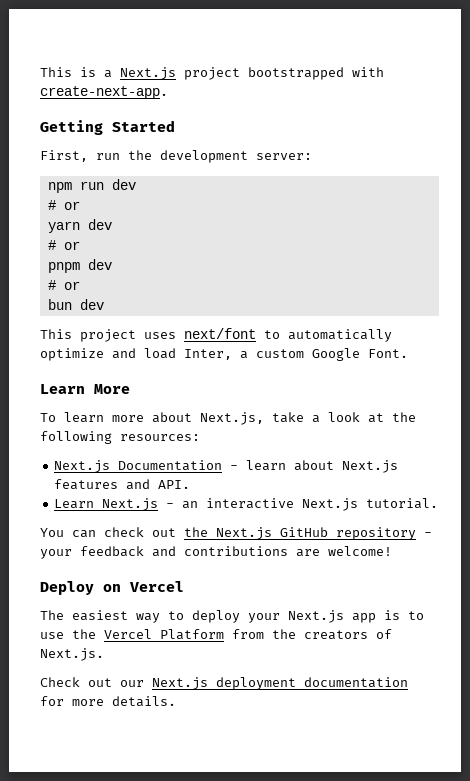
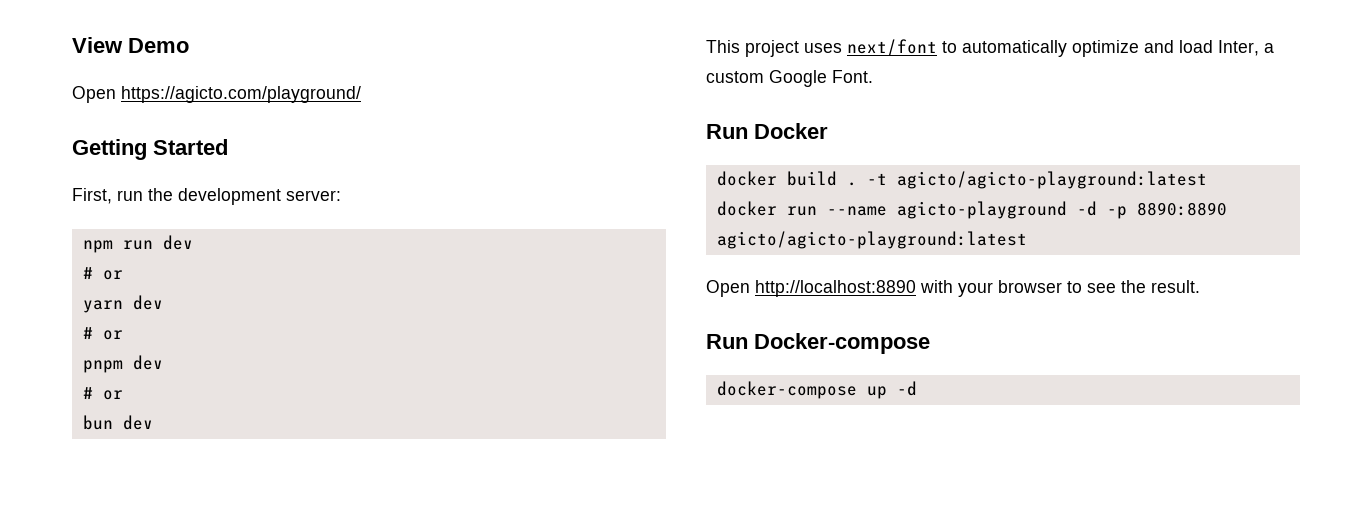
[40,67,384,80] [40,86,168,99] This is a Next.js project bootstrapped with create-next-app. -> [72,37,189,53] [72,86,361,103] View Demo // Open https://agicto.com/playground/
[40,384,130,394] [40,412,416,425] [40,431,200,444] [54,460,399,473] [54,479,191,490] [54,498,439,511] [40,527,432,540] [40,546,392,559] [40,581,184,595] [40,610,424,623] [40,629,392,640] [40,648,104,661] [40,677,408,690] [40,696,176,707] Learn More // To learn more about Next.js, take a look at the following resources: // Next.js Documentation - learn about Next.js features and API. // Learn Next.js - an interactive Next.js tutorial. // You can check out the Next.js GitHub repository - your feedback and contributions are welcome! // Deploy on Vercel // The easiest way to deploy your Next.js app is to use the Vercel Platform from the creators of Next.js. // Check out our Next.js deployment documentation for more details. -> [706,123,828,139] [716,171,1207,189] [716,201,1227,219] [716,231,1027,249] [706,280,1200,297] [706,333,930,354] [716,381,917,399] Run Docker // docker build . -t agicto/agicto-playground:latest // docker run --name agicto-playground -d -p 8890:8890 agicto/agicto-playground:latest // Open http://localhost:8890 with your browser to see the result. // Run Docker-compose // docker-compose up -d

